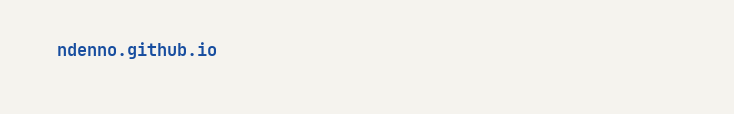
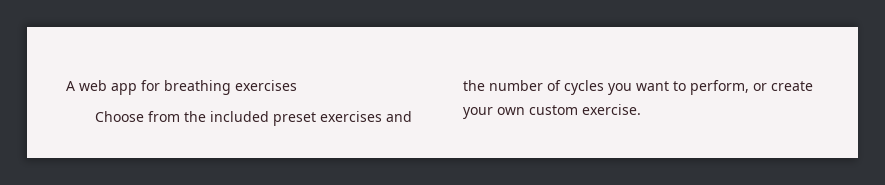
[57,42,217,59] ndenno.github.io -> [66,80,297,95] [94,111,412,126] [463,80,813,95] [463,104,641,119] A web app for breathing exercises // Choose from the included preset exercises and the number of cycles you want to perform, or create your own custom exercise.

